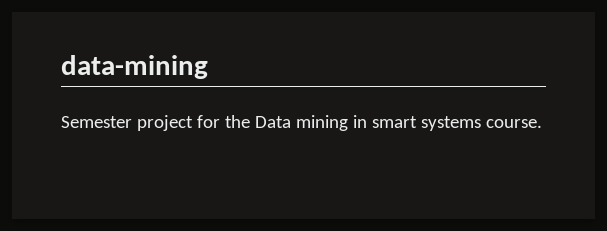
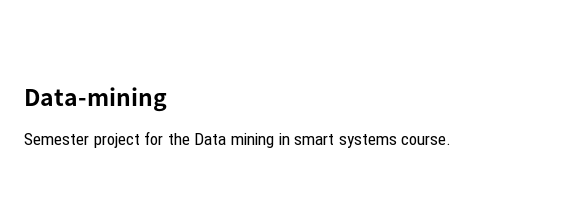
[61,55,208,79] data-mining -> [24,87,167,112] Data-mining

